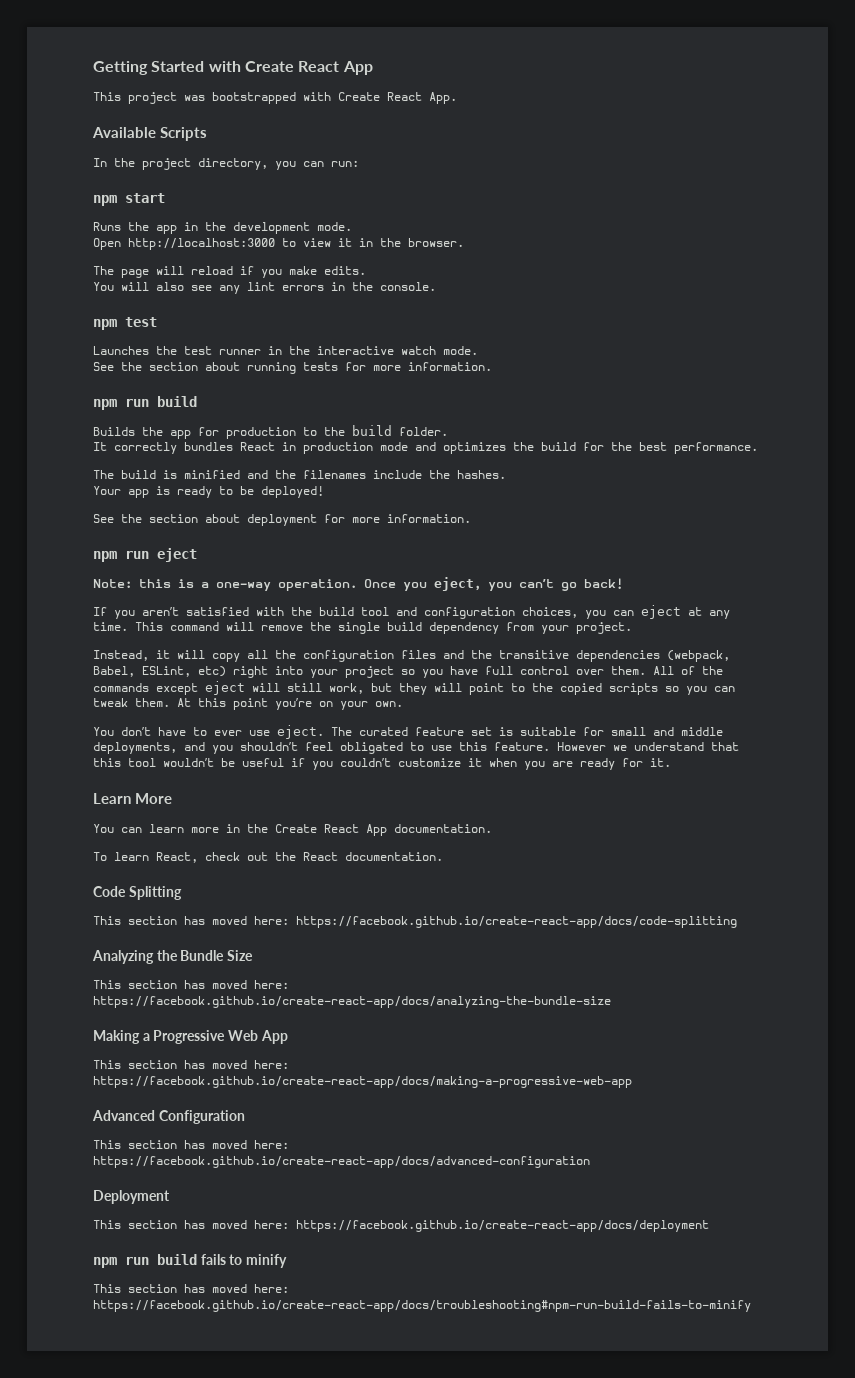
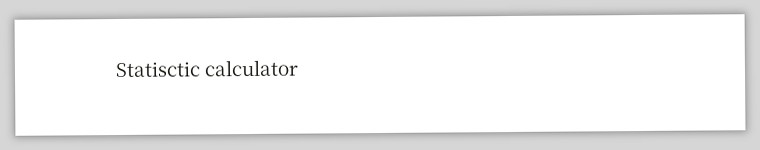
[93,61,373,75] [93,92,457,104] [92,127,208,141] [93,158,359,170] [93,193,165,206] [93,222,352,234] [93,238,464,250] [93,266,366,278] [93,282,436,294] [93,317,157,330] [93,346,478,355] [93,362,492,374] [93,396,197,410] [93,425,448,439] [93,442,758,454] [93,470,506,479] [93,486,324,498] [93,514,471,526] [93,548,197,562] [93,577,623,591] [93,605,730,619] [93,622,632,634] [93,650,730,662] [93,666,723,678] [93,681,735,695] [93,698,403,710] [93,725,723,739] [93,742,739,754] [93,758,671,770] [93,793,173,804] [93,824,492,836] [93,852,443,863] [93,886,182,900] [93,916,737,928] [92,950,253,964] [93,980,289,989] [93,996,611,1008] [93,1030,288,1044] [93,1060,289,1069] [93,1076,632,1088] [92,1110,245,1124] [93,1140,289,1149] [93,1156,590,1168] [93,1190,170,1204] [93,1220,709,1232] [93,1254,287,1268] [93,1284,289,1293] [93,1300,751,1312] Getting Started with Create React App // This project was bootstrapped with Create React App. // Available Scripts // In the project directory, you can run: // npm start // Runs the app in the development mode. // Open http://localhost:3000 to view it in the browser. // The page will reload if you make edits. // You will also see any lint errors in the console. // npm test // Launches the test runner in the interactive watch mode. // See the section about running tests for more information. // npm run build // Builds the app for production to the build folder. // It correctly bundles React in production mode and optimizes the build for the best performance. // The build is minified and the filenames include the hashes. // Your app is ready to be deployed! // See the section about deployment for more information. // npm run eject // Note: this is a one-way operation. Once you eject, you can’t go back! // If you aren’t satisfied with the build tool and configuration choices, you can eject at any time. This command will remove the single build dependency from your project. // Instead, it will copy all the configuration files and the transitive dependencies (webpack, Babel, ESLint, etc) right into your project so you have full control over them. All of the commands except eject will still work, but they will point to the copied scripts so you can tweak them. At this point you’re on your own. // You don’t have to ever use eject. The curated feature set is suitable for small and middle deployments, and you shouldn’t feel obligated to use this feature. However we understand that this tool wouldn’t be useful if you couldn’t customize it when you are ready for it. // Learn More // You can learn more in the Create React App documentation. // To learn React, check out the React documentation. // Code Splitting // This section has moved here: https://facebook.github.io/create-react-app/docs/code-splitting // Analyzing the Bundle Size // This section has moved here: https://facebook.github.io/create-react-app/docs/analyzing-the-bundle-size // Making a Progressive Web App // This section has moved here: https://facebook.github.io/create-react-app/docs/making-a-progressive-web-app // Advanced Configuration // This section has moved here: https://facebook.github.io/create-react-app/docs/advanced-configuration // Deployment // This section has moved here: https://facebook.github.io/create-react-app/docs/deployment // npm run build fails to minify // This section has moved here: https://facebook.github.io/create-react-app/docs/troubleshooting#npm-run-build-fails-to-minify -> [115,59,300,78] Statisctic calculator

